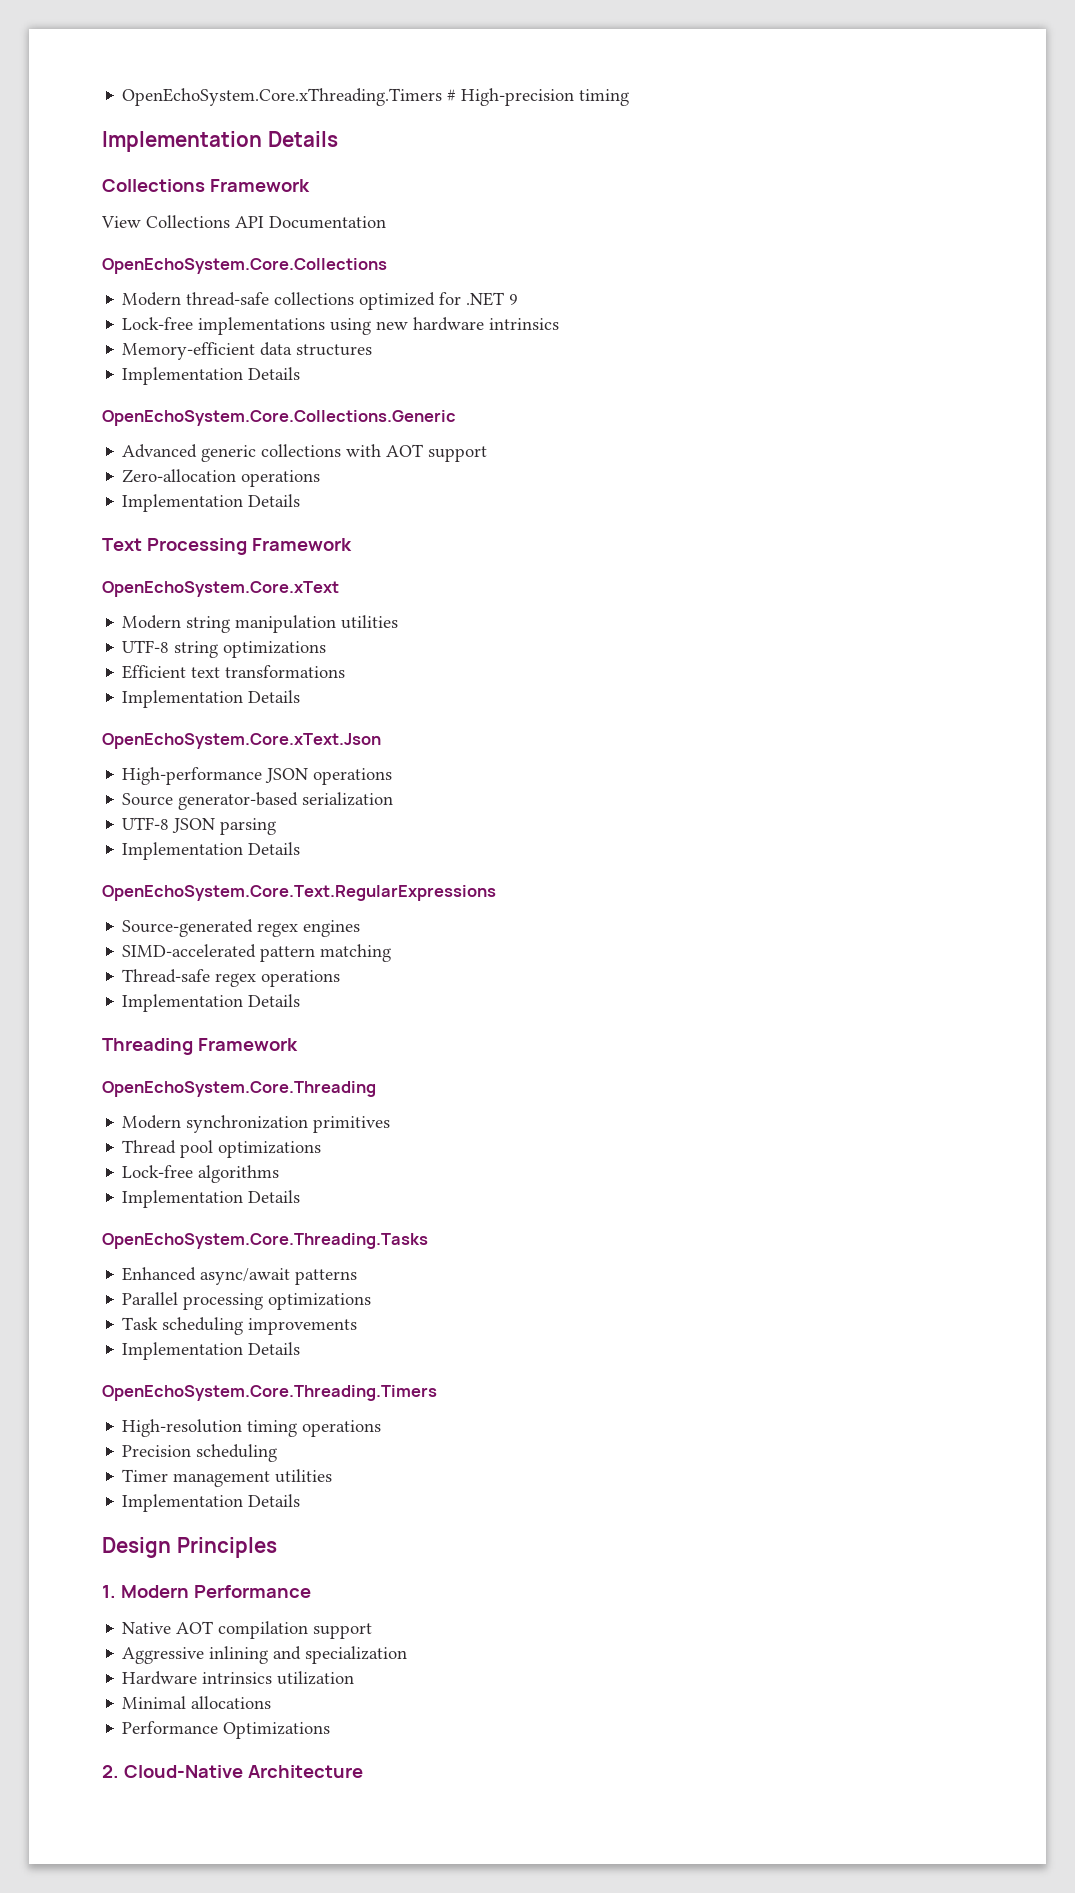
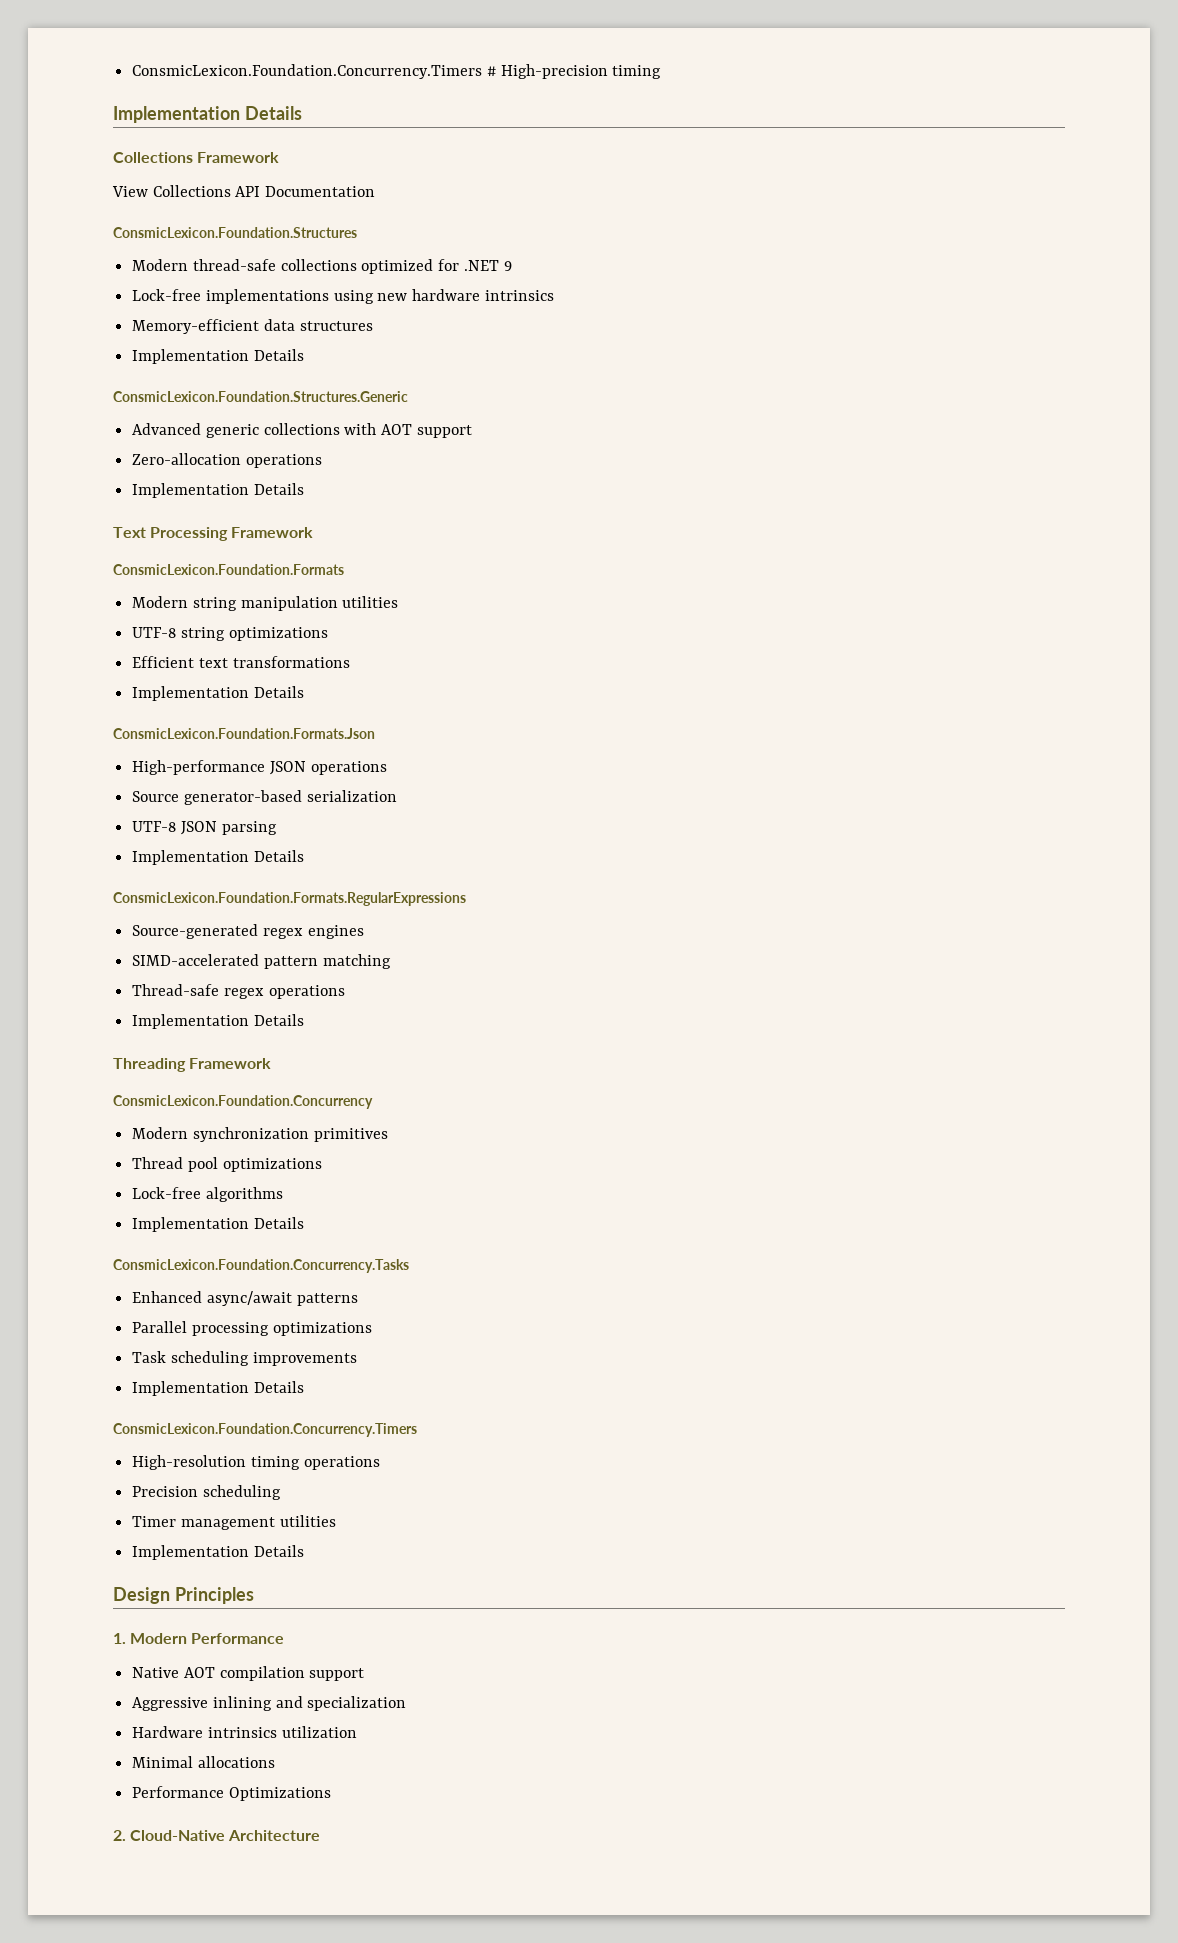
[122,88,443,106] OpenEchoSystem.Core.xThreading.Timers -> [132,64,483,79] ConsmicLexicon.Foundation.Concurrency.Timers
[102,258,387,274] OpenEchoSystem.Core.Collections -> [113,227,357,238] ConsmicLexicon.Foundation.Structures
[102,410,456,426] OpenEchoSystem.Core.Collections.Generic -> [113,391,408,402] ConsmicLexicon.Foundation.Structures.Generic
[102,581,339,597] OpenEchoSystem.Core.xText -> [113,564,344,575] ConsmicLexicon.Foundation.Formats
[102,733,381,749] OpenEchoSystem.Core.xText.Json -> [113,728,375,739] ConsmicLexicon.Foundation.Formats.Json
[102,885,496,901] OpenEchoSystem.Core.Text.RegularExpressions -> [113,892,466,906] ConsmicLexicon.Foundation.Formats.RegularExpressions
[102,1081,376,1097] OpenEchoSystem.Core.Threading -> [113,1095,373,1109] ConsmicLexicon.Foundation.Concurrency
[102,1233,428,1249] OpenEchoSystem.Core.Threading.Tasks -> [113,1259,409,1273] ConsmicLexicon.Foundation.Concurrency.Tasks
[102,1385,437,1401] OpenEchoSystem.Core.Threading.Timers -> [113,1423,417,1437] ConsmicLexicon.Foundation.Concurrency.Timers

